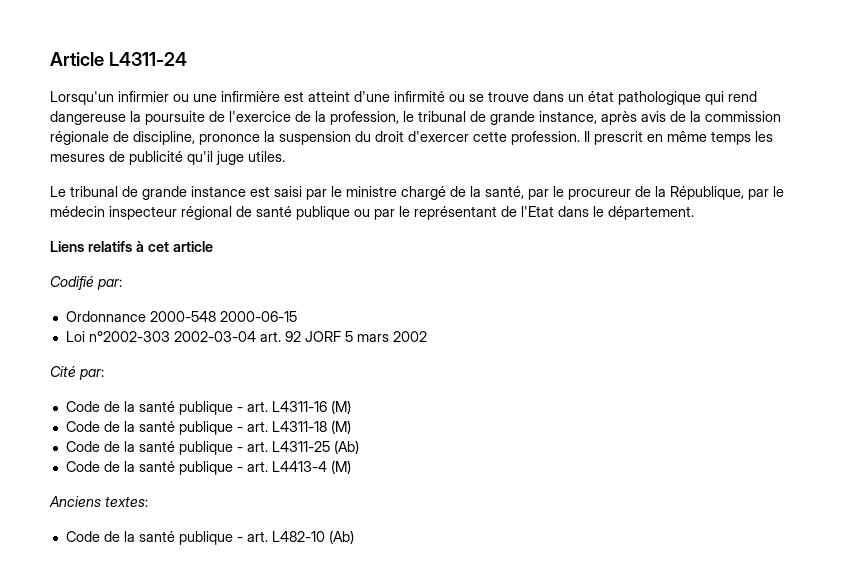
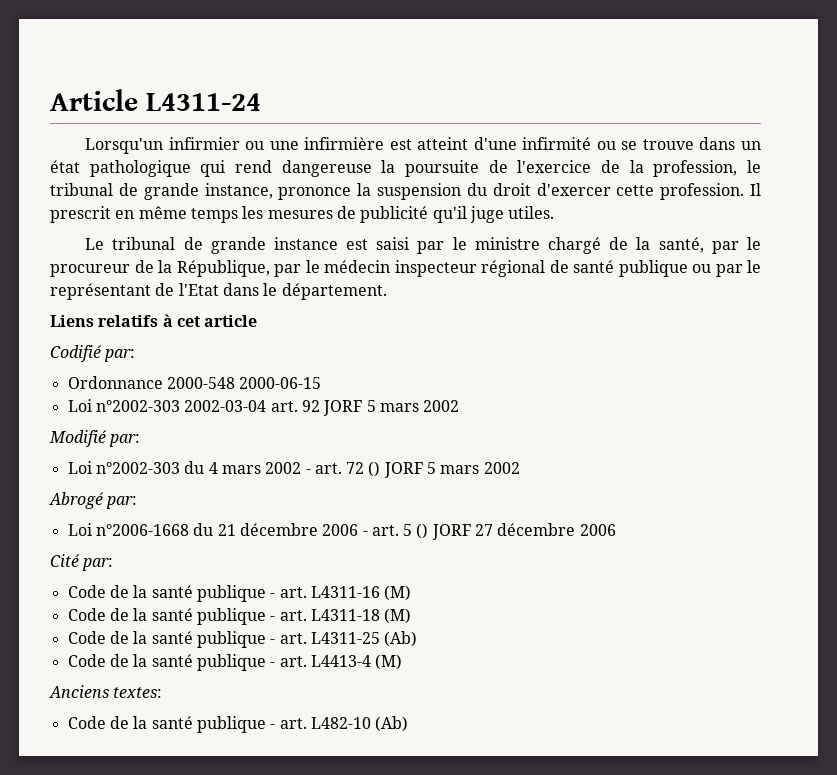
[601,111,781,125] [50,131,195,145] après avis de la commission régionale de discipline, -> (273, 191) none
(427, 336) none -> [49,430,141,447] [67,461,520,478] [49,492,138,509] [67,523,616,540] // Modifié par: // Loi n°2002-303 du 4 mars 2002 - art. 72 () JORF 5 mars 2002 // Abrogé par: // Loi n°2006-1668 du 21 décembre 2006 - art. 5 () JORF 27 décembre 2006

